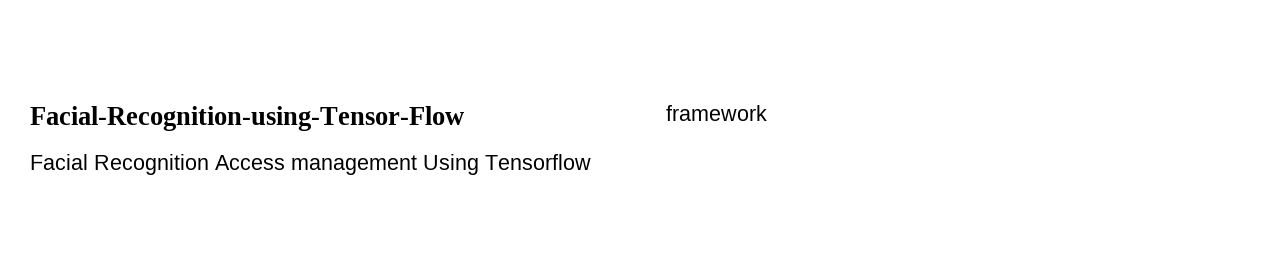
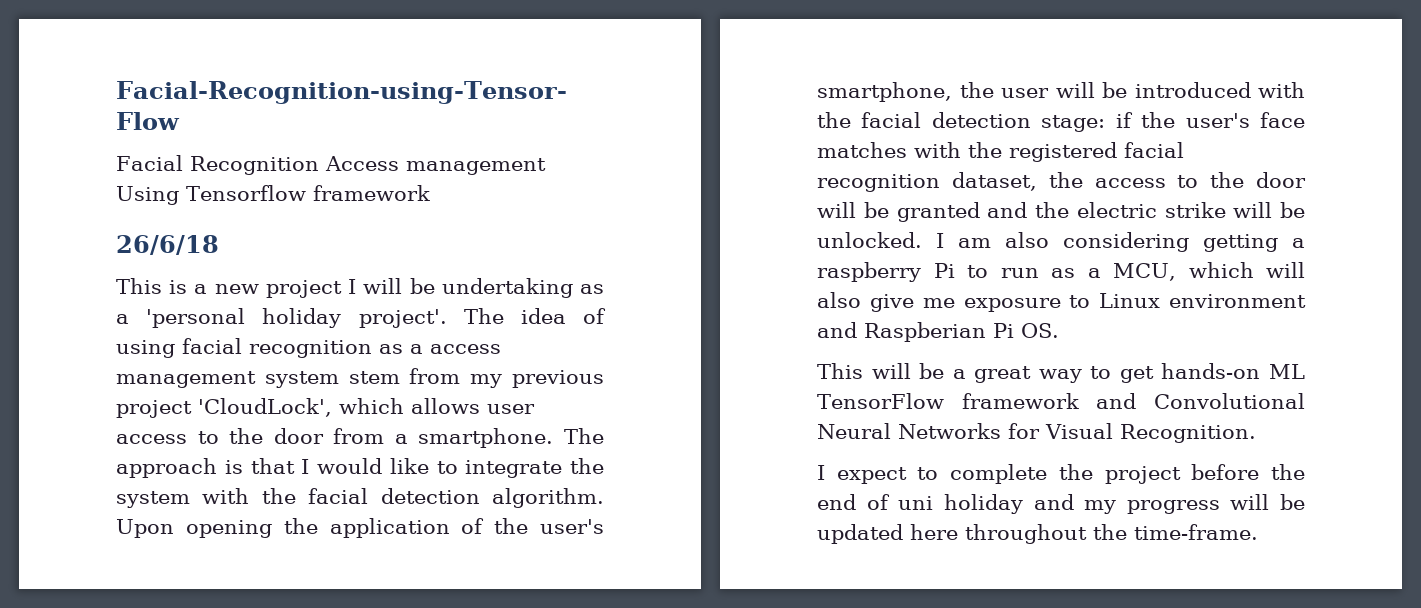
(767, 113) none -> [116,235,219,255] [116,278,604,298] [116,308,606,328] [116,338,501,358] [116,368,604,388] [116,398,535,418] [116,428,604,448] [116,458,604,478] [116,488,604,508] [116,518,604,538] [817,82,1305,102] [817,112,1305,132] [817,142,1184,162] [817,172,1306,192] [817,202,1305,222] [817,232,1305,252] [817,262,1305,282] [817,292,1306,312] [817,322,1059,342] [817,363,1305,383] [817,393,1305,409] [817,423,1256,443] [817,464,1305,484] [817,494,1305,514] [817,524,1258,544] // 26/6/18 // This is a new project I will be undertaking as a 'personal holiday project'. The idea of using facial recognition as a access management system stem from my previous project 'CloudLock', which allows user access to the door from a smartphone. The approach is that I would like to integrate the system with the facial detection algorithm. Upon opening the application of the user's smartphone, the user will be introduced with the facial detection stage: if the user's face matches with the registered facial recognition dataset, the access to the door will be granted and the electric strike will be unlocked. I am also considering getting a raspberry Pi to run as a MCU, which will also give me exposure to Linux environment and Raspberian Pi OS. // This will be a great way to get hands-on ML TensorFlow framework and Convolutional Neural Networks for Visual Recognition. // I expect to complete the project before the end of uni holiday and my progress will be updated here throughout the time-frame.

